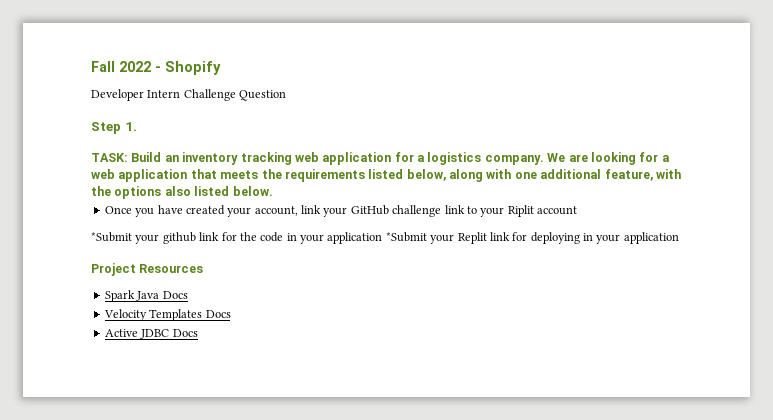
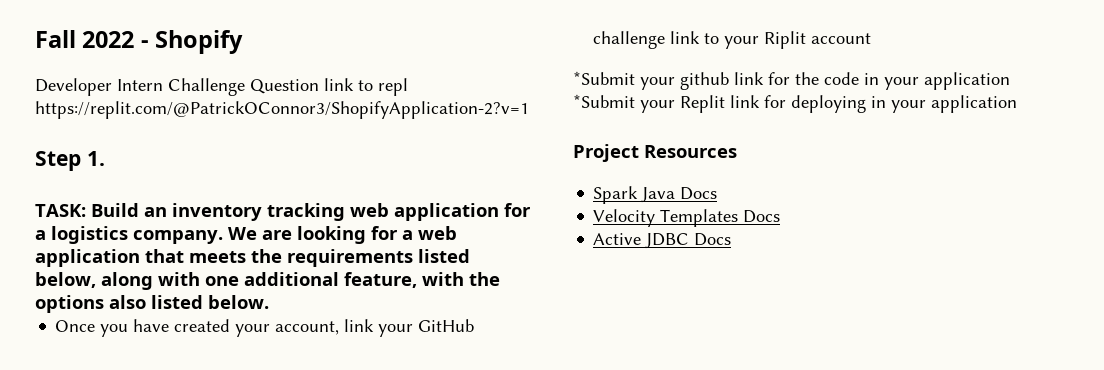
(287, 95) none -> [324,78,408,96] [35,101,529,119] link to repl https://replit.com/@PatrickOConnor3/ShopifyApplication-2?v=1

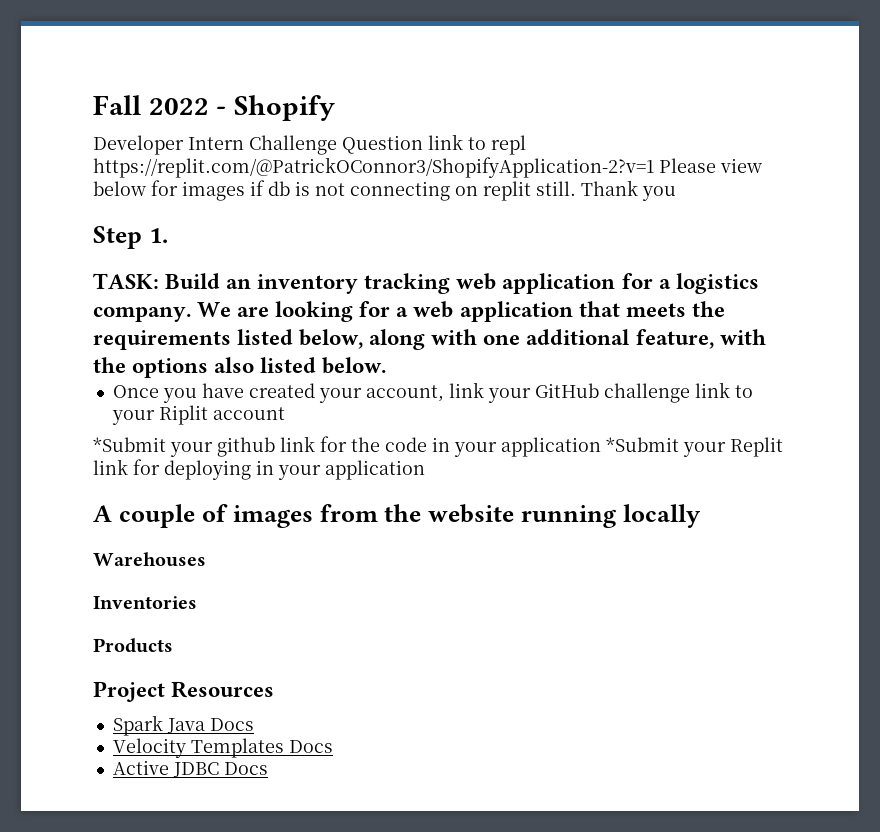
(529, 110) none -> [659,158,762,173] [93,180,676,201] Please view below for images if db is not connecting on replit still. Thank you
(1017, 104) none -> [93,504,702,528] [93,552,206,567] [93,596,197,609] [93,638,173,653] // A couple of images from the website running locally // Warehouses // Inventories // Products

